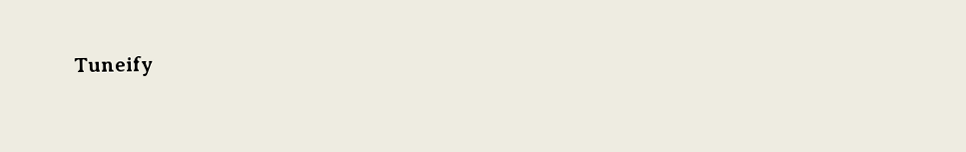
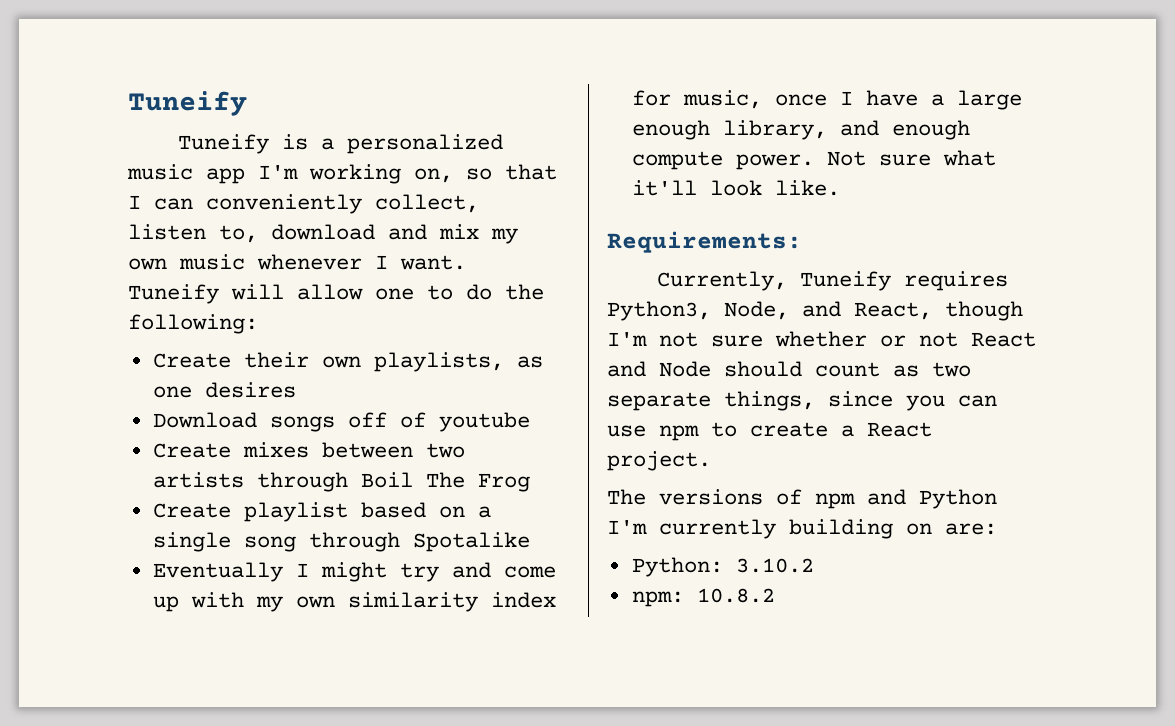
[73,55,153,78] Tuneify -> [128,91,247,116] [178,134,504,154] [127,164,557,184] [128,194,479,214] [128,224,518,244] [128,254,466,270] [128,284,544,304] [128,314,258,334] [152,352,543,372] [152,382,296,398] [152,412,530,432] [152,442,465,458] [152,472,530,492] [152,502,491,522] [152,532,530,552] [152,562,556,582] [152,592,556,612] [631,90,1022,110] [631,120,970,140] [631,150,996,170] [631,180,840,196] [607,231,802,253] [657,271,1009,291] [607,301,1023,321] [607,331,1036,347] [607,361,971,377] [607,391,997,411] [607,422,932,441] [607,451,711,471] [607,489,997,509] [607,519,997,539] [631,557,814,577] [631,588,775,607] Tuneify // Tuneify is a personalized music app I'm working on, so that I can conveniently collect, listen to, download and mix my own music whenever I want. Tuneify will allow one to do the following: // Create their own playlists, as one desires // Download songs off of youtube // Create mixes between two artists through Boil The Frog // Create playlist based on a single song through Spotalike // Eventually I might try and come up with my own similarity index for music, once I have a large enough library, and enough compute power. Not sure what it'll look like. // Requirements: // Currently, Tuneify requires Python3, Node, and React, though I'm not sure whether or not React and Node should count as two separate things, since you can use npm to create a React project. // The versions of npm and Python I'm currently building on are: // Python: 3.10.2 // npm: 10.8.2

